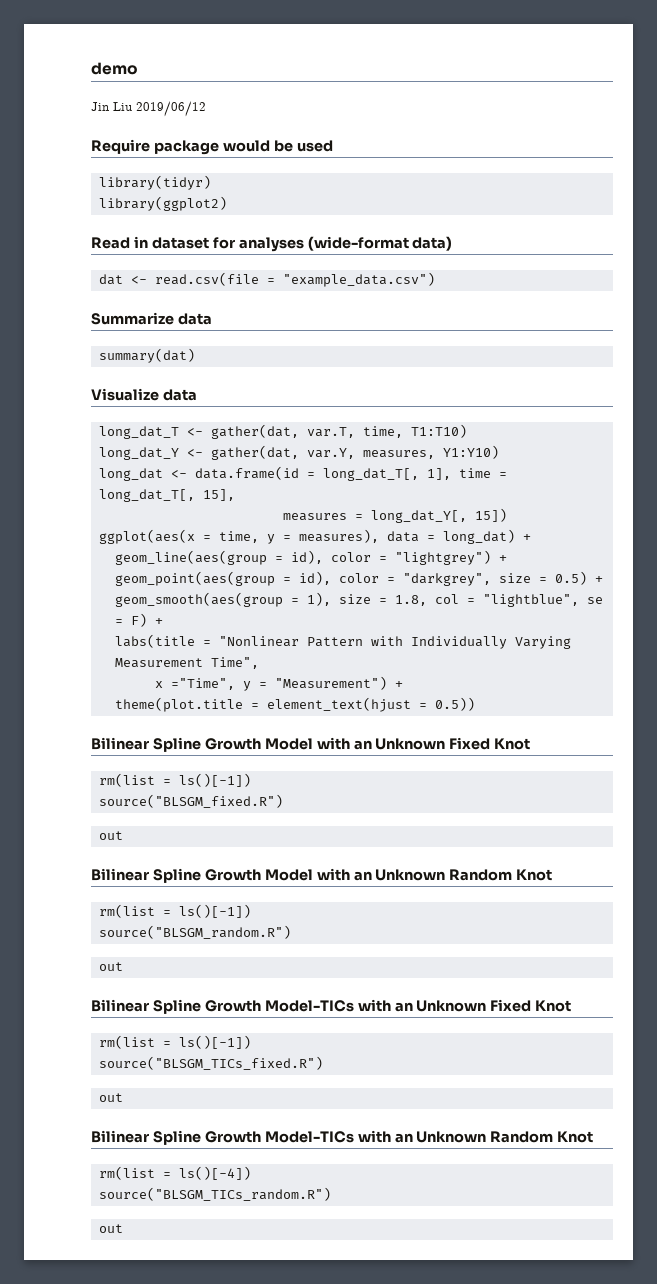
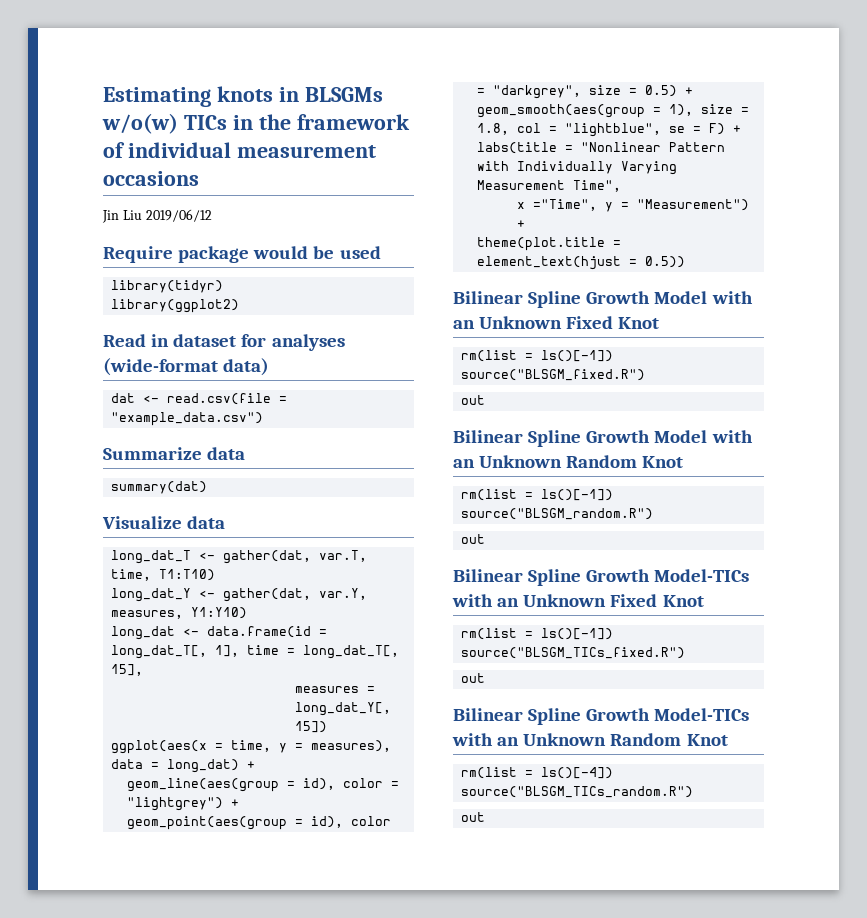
[91,62,138,75] demo -> [103,86,383,107] [102,113,410,134] [103,142,376,158] [103,171,199,186] Estimating knots in BLSGMs w/o(w) TICs in the framework of individual measurement occasions

